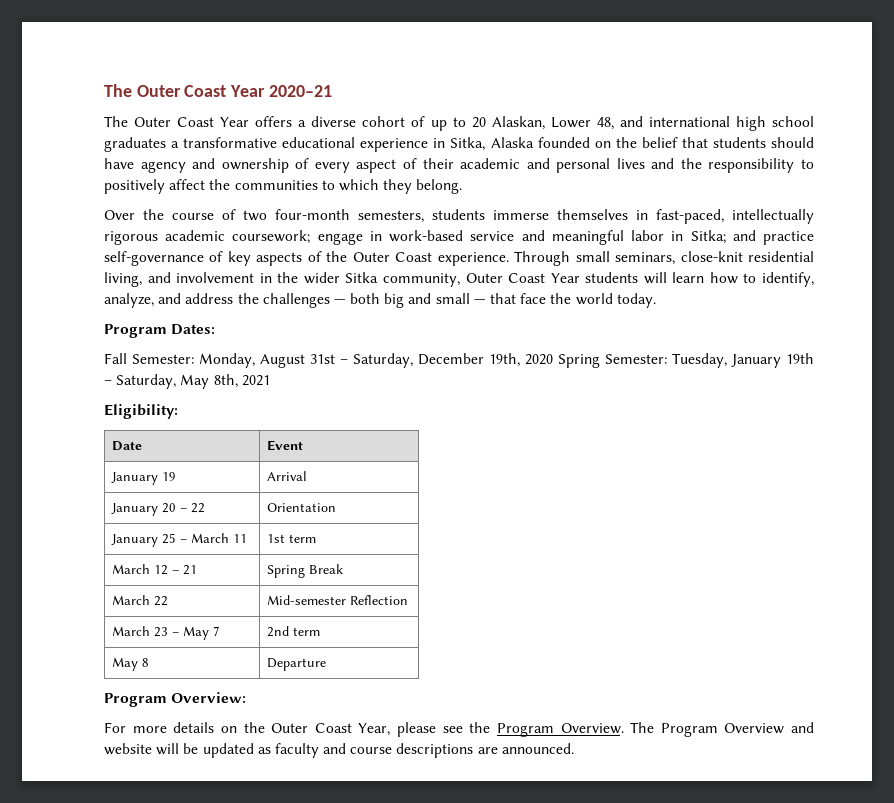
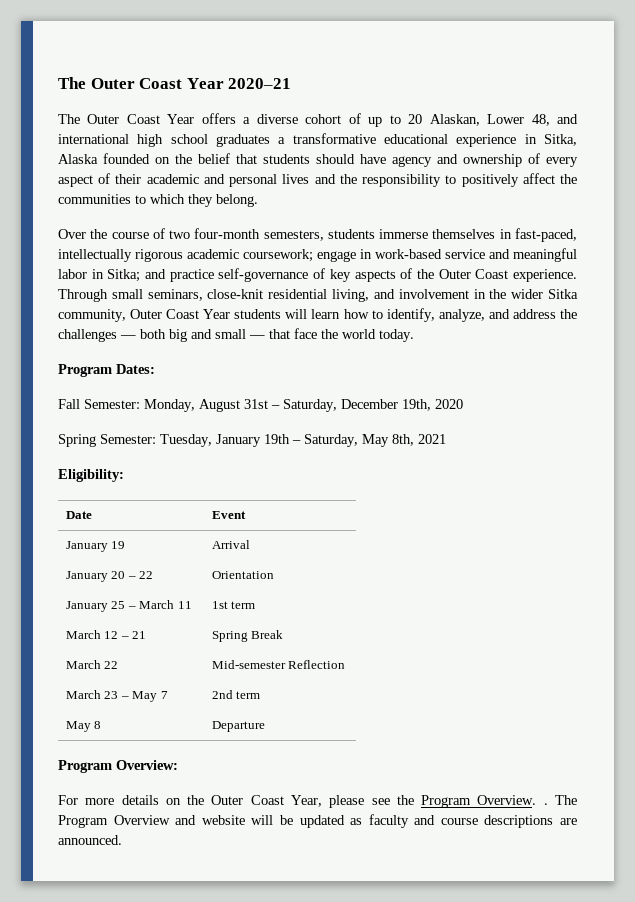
(553, 359) none -> (463, 404) //
(624, 728) none -> [543,803,548,805] .

